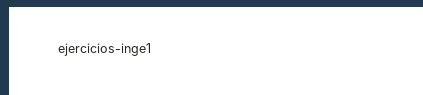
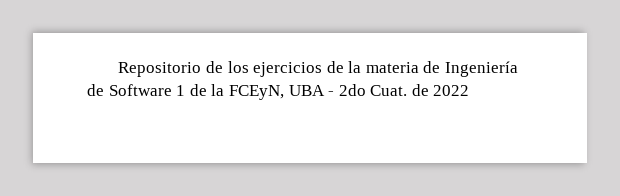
[58,43,151,56] ejercicios-inge1 -> [118,61,519,77] [87,84,470,100] Repositorio de los ejercicios de la materia de Ingeniería de Software 1 de la FCEyN, UBA - 2do Cuat. de 2022

